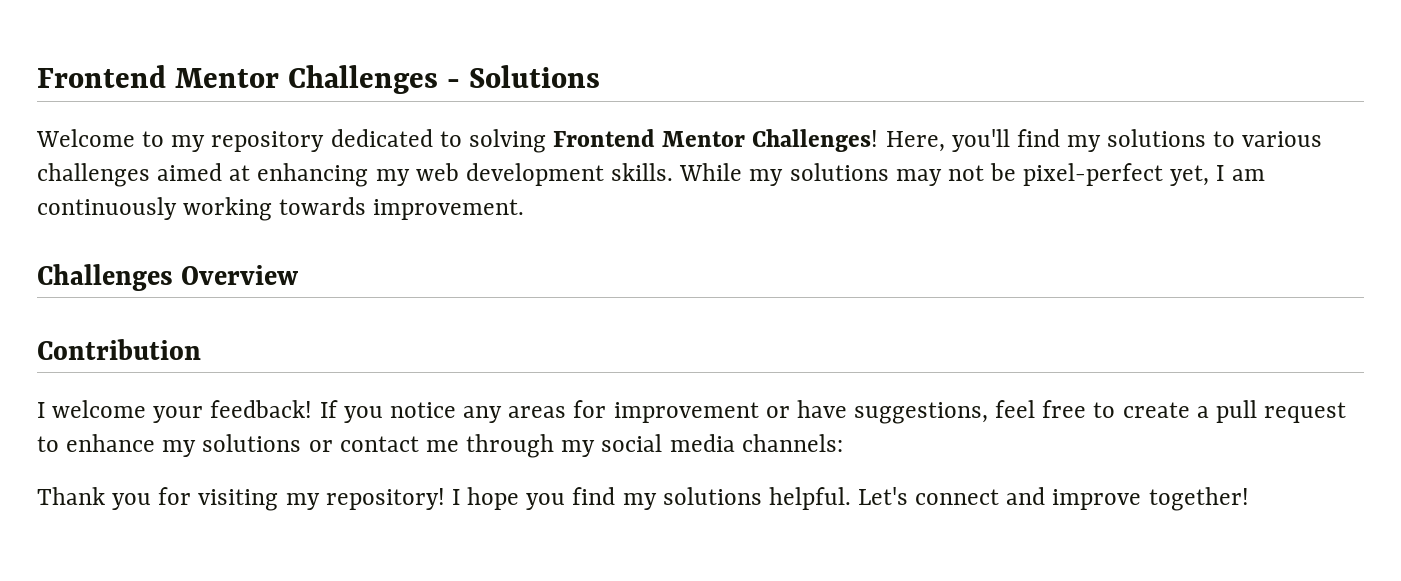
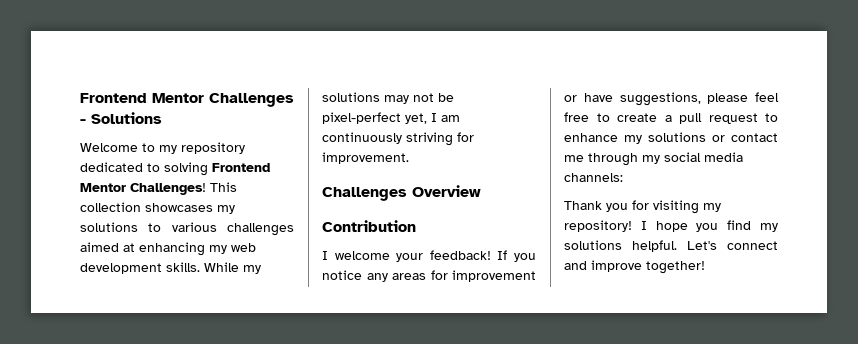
[885,129,1060,152] Here, you'll find -> [210,182,237,192] [80,202,213,212] This collection showcases
[183,197,367,221] working towards -> [406,132,474,146] striving for
(989, 413) none -> [707,93,749,104] please

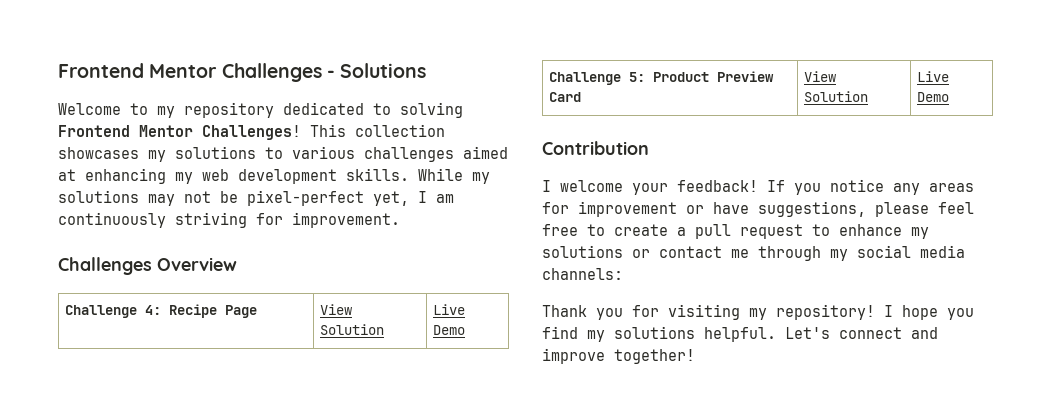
(481, 191) none -> [64,304,257,318] [319,304,352,315] [319,324,384,335] [432,304,465,315] [432,325,465,335] [548,71,774,85] [548,92,581,102] [803,71,836,82] [803,91,868,102] [916,71,949,82] [916,92,949,102] // Challenge 4: Recipe Page | View Solution | Live Demo // Challenge 5: Product Preview Card | View Solution | Live Demo

